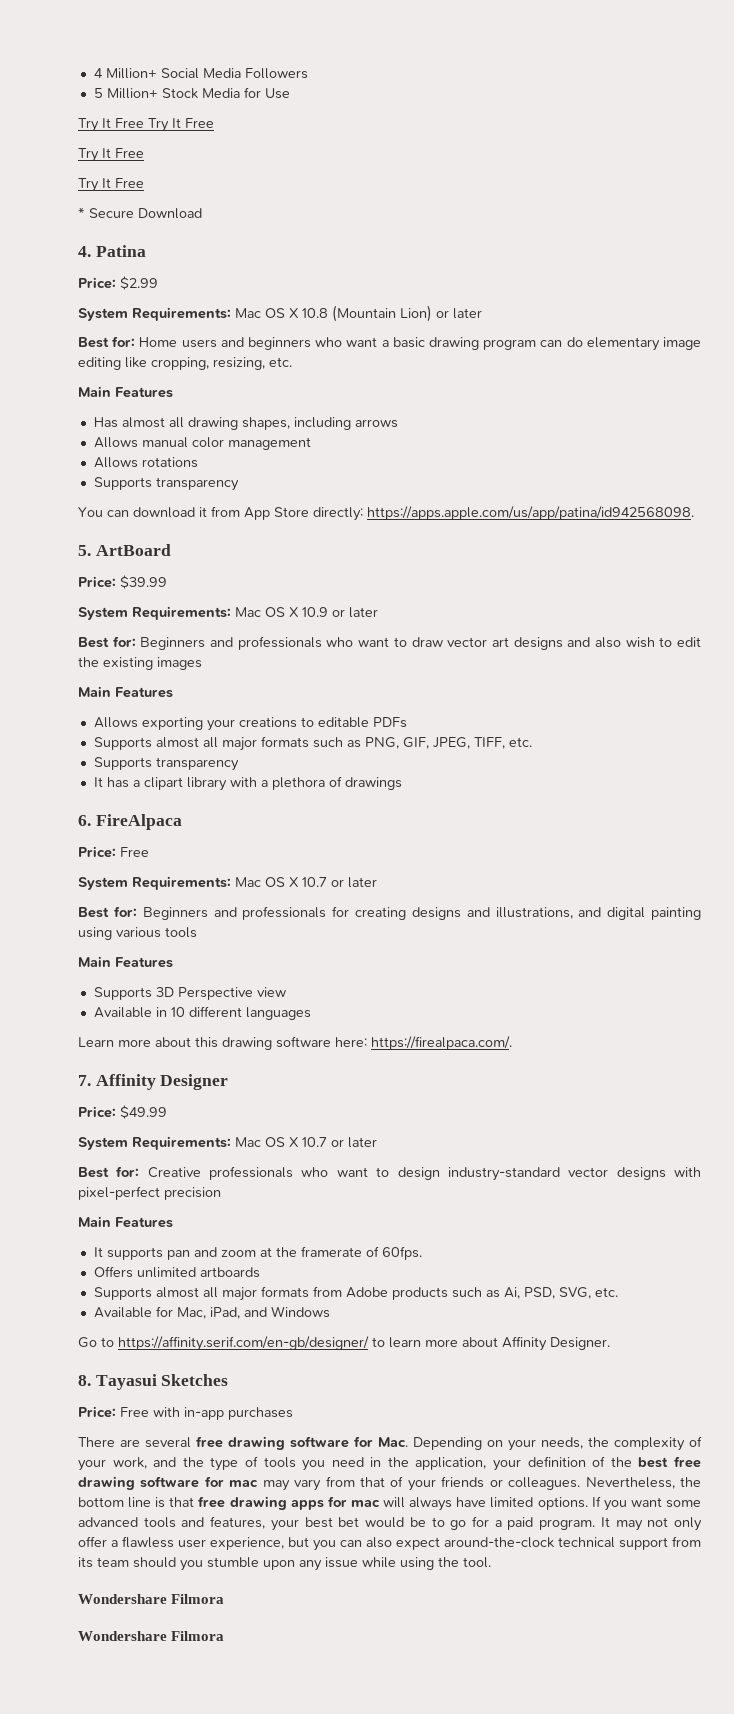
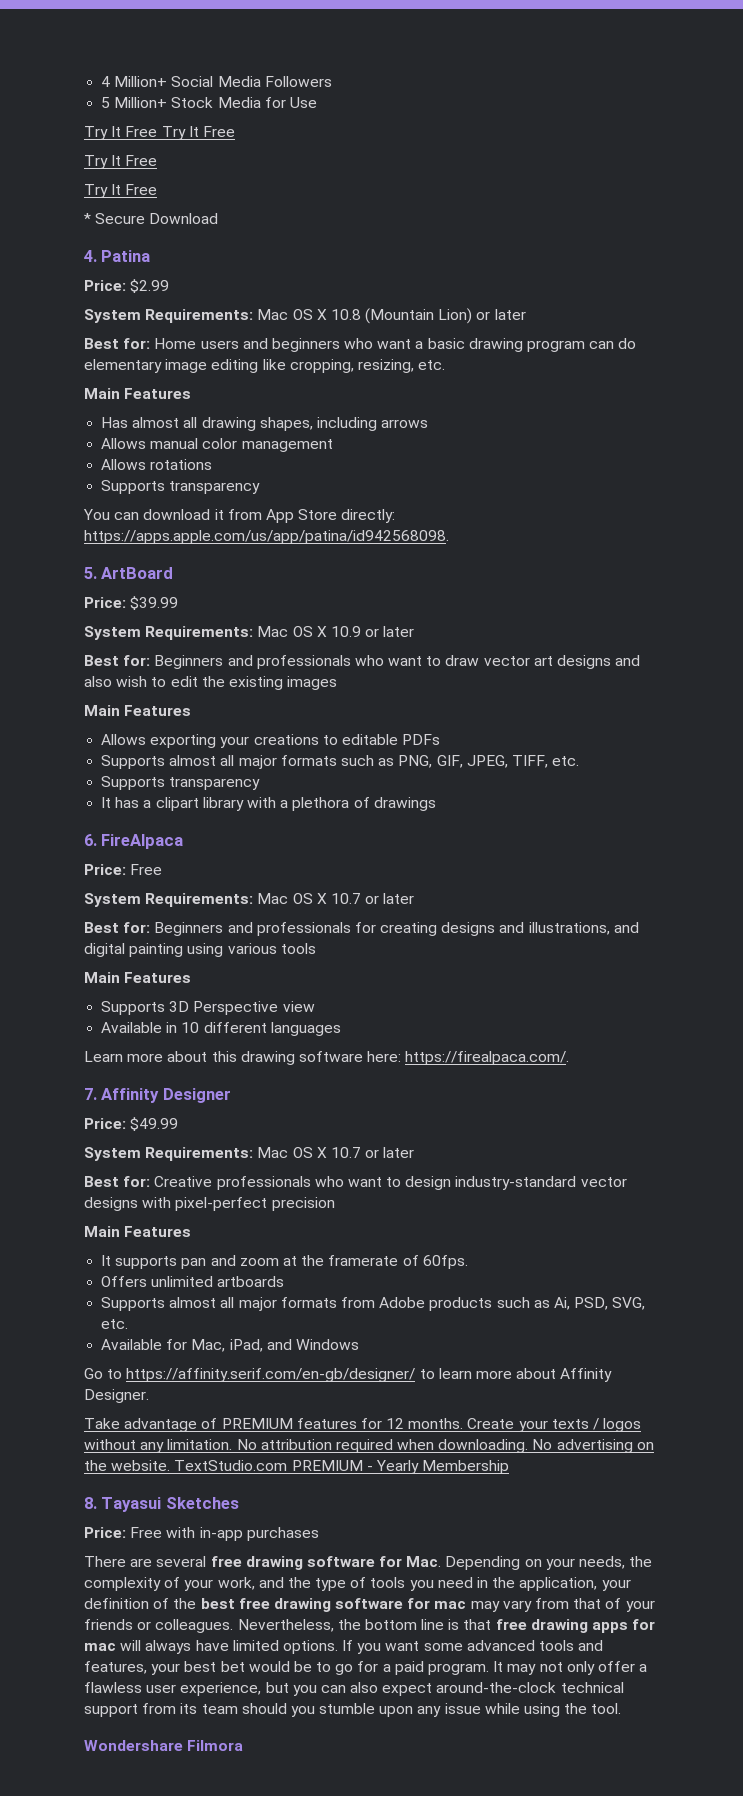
(610, 1343) none -> [84,1418,642,1432] [84,1439,654,1453] [84,1460,510,1474] // Take advantage of PREMIUM features for 12 months. Create your texts / logos without any limitation. No attribution required when downloading. No advertising on the website. TextStudio.com PREMIUM - Yearly Membership
[78,1631,225,1641] // Wondershare Filmora -> (244, 1745) none

